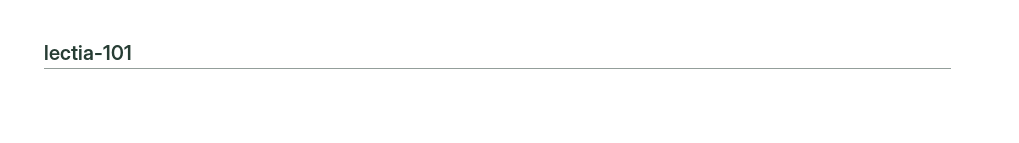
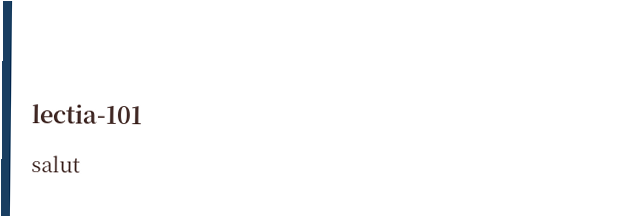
(132, 52) none -> [31,155,81,173] // salut

